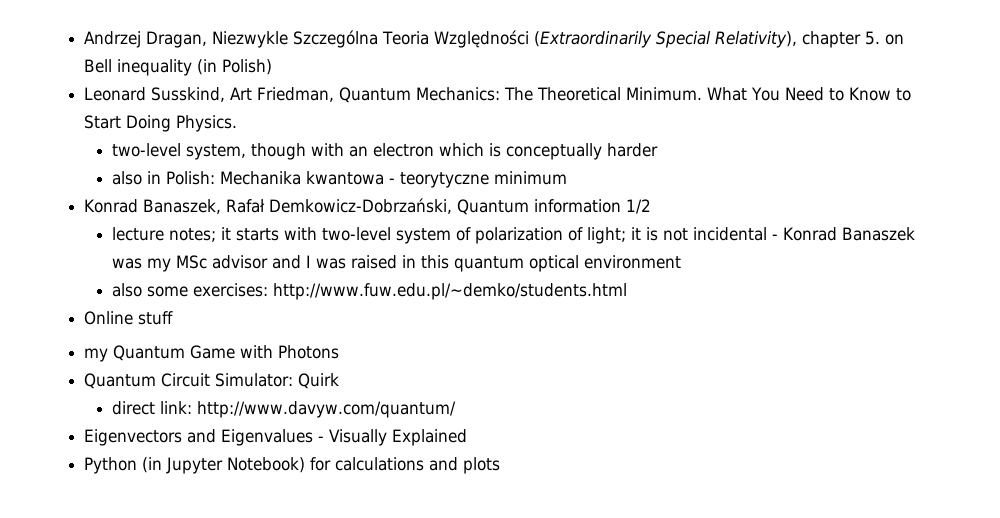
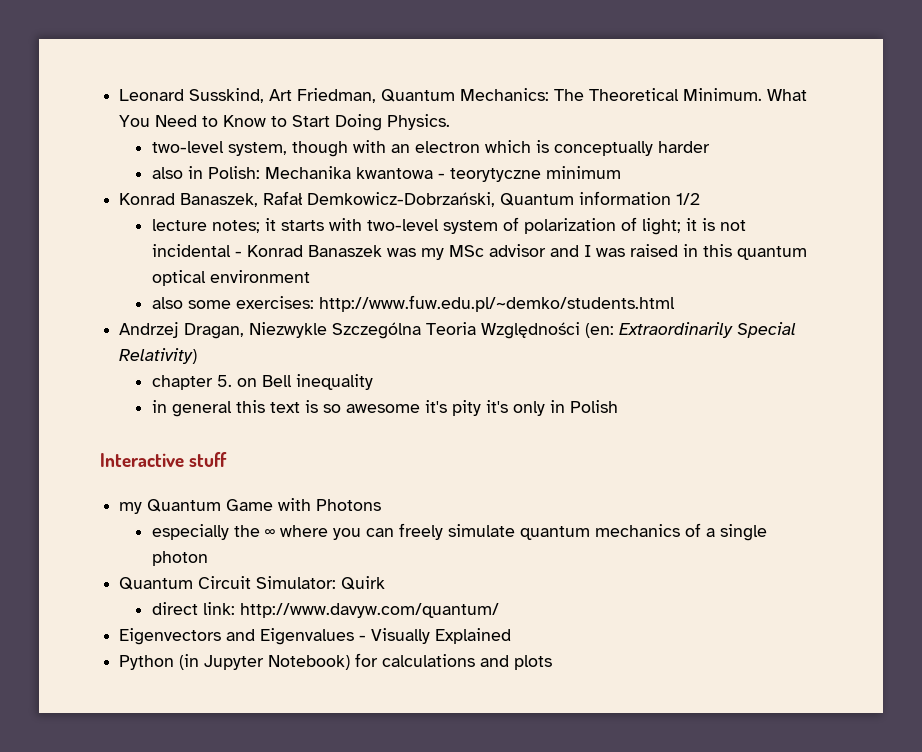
[84,30,905,48] [84,59,273,76] Andrzej Dragan, Niezwykle Szczególna Teoria Względności (Extraordinarily Special Relativity), chapter 5. on Bell inequality (in Polish) // -> (119, 95) none
[84,311,134,325] Online -> [119,322,797,339] [119,348,198,364] [151,374,373,390] [151,400,618,417] [100,453,184,467] Andrzej Dragan, Niezwykle Szczególna Teoria Względności (en: Extraordinarily Special Relativity) // chapter 5. on Bell inequality // in general this text is so awesome it's pity it's only in Polish // Interactive
(340, 352) none -> [151,523,767,541] [151,551,208,566] // especially the ∞ where you can freely simulate quantum mechanics of a single photon

